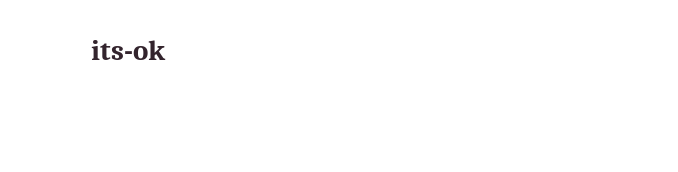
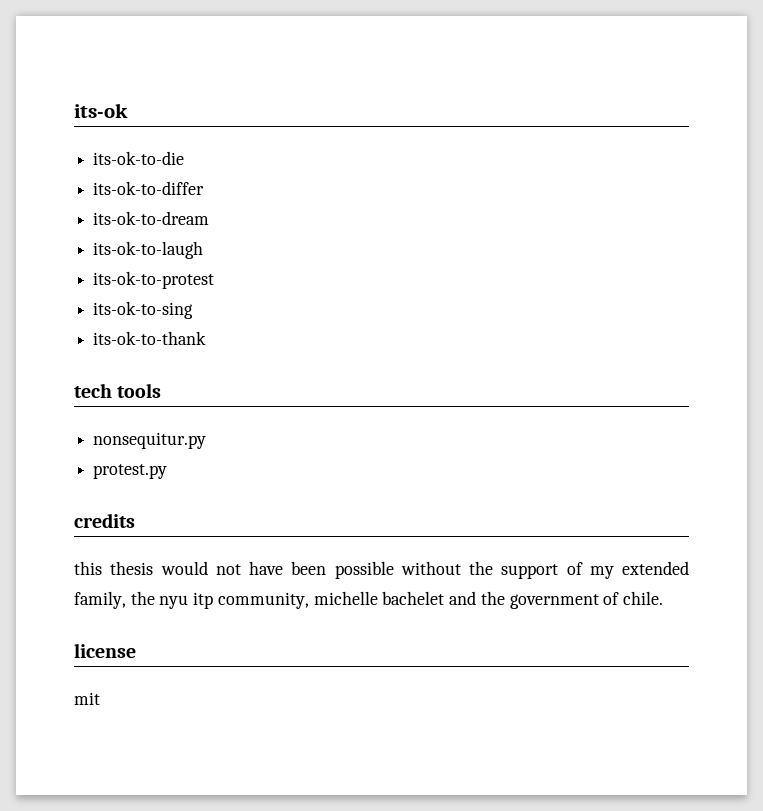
(166, 50) none -> [93,151,185,165] [93,181,205,195] [93,211,210,225] [93,241,204,259] [93,271,215,289] [93,301,194,319] [93,331,207,345] [74,383,162,398] [93,432,207,449] [93,464,168,479] [74,513,135,528] [74,561,689,579] [74,591,663,609] [74,643,136,658] [74,692,100,705] // its-ok-to-die // its-ok-to-differ // its-ok-to-dream // its-ok-to-laugh // its-ok-to-protest // its-ok-to-sing // its-ok-to-thank // tech tools // nonsequitur.py // protest.py // credits // this thesis would not have been possible without the support of my extended family, the nyu itp community, michelle bachelet and the government of chile. // license // mit

